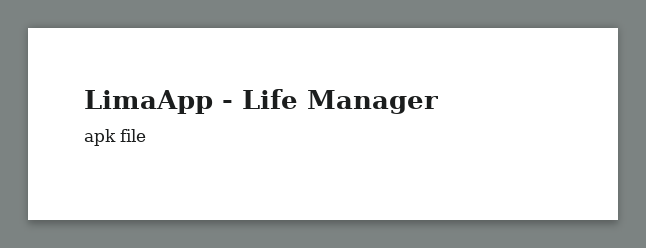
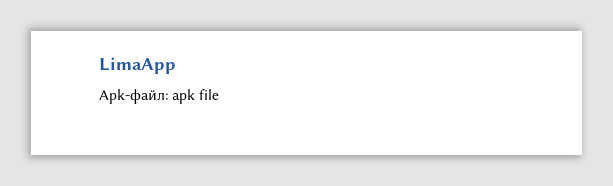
[222,89,438,114] - Life Manager // -> [99,89,168,104] // Apk-файл:

